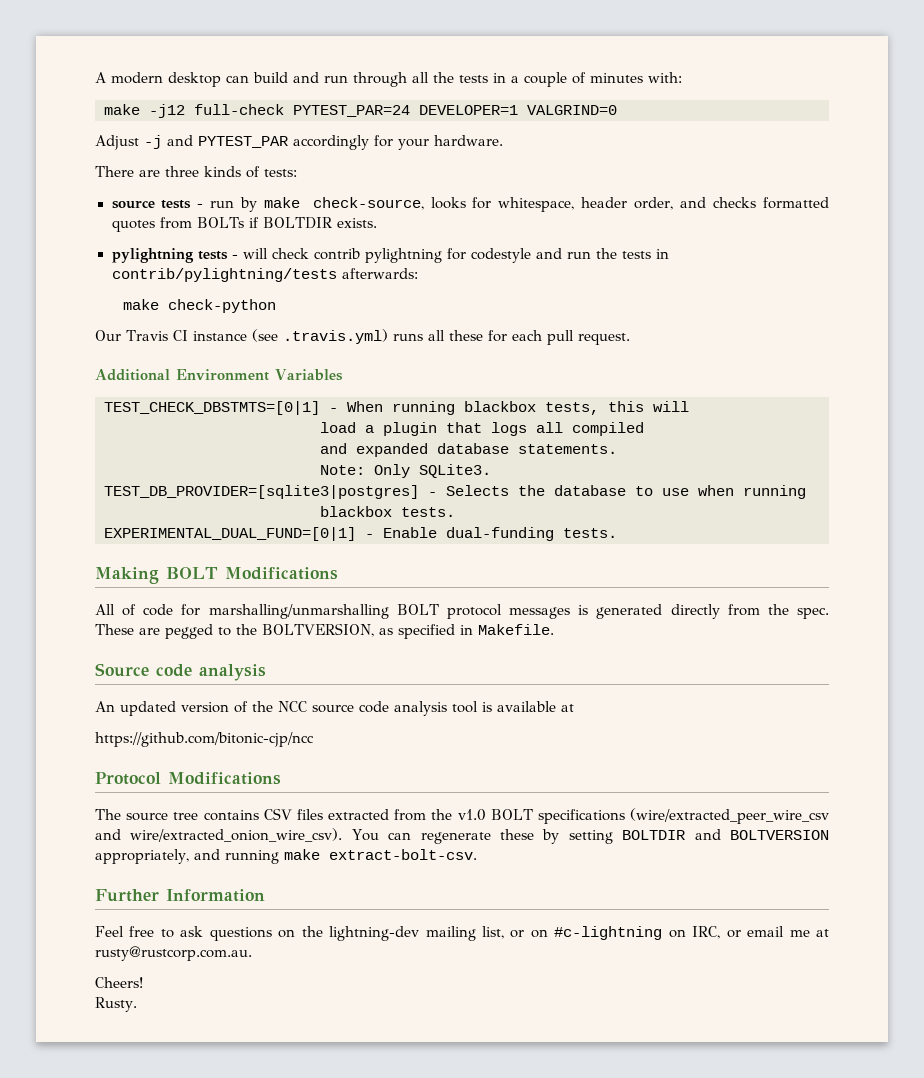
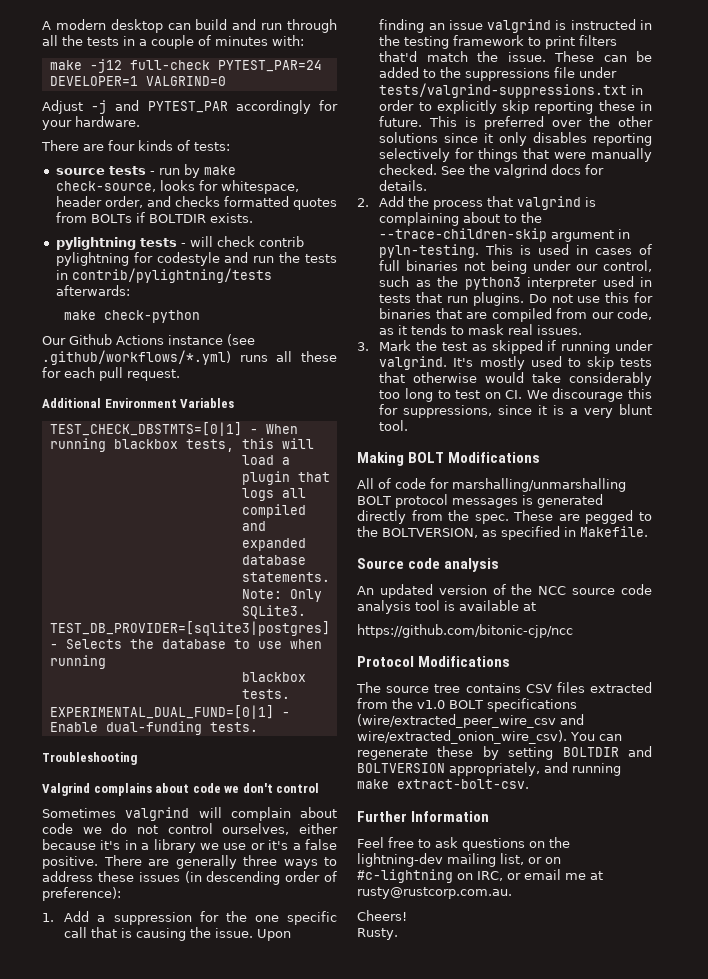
[165,166,199,177] three -> [108,140,135,151] four
[126,330,188,341] Travis CI -> [69,334,164,345] Github Actions
[282,329,388,344] .travis.yml) -> [42,350,231,365] .github/workflows/*.yml)
(617, 533) none -> [42,752,137,765] [42,783,320,796] [42,807,337,821] [42,823,338,835] [42,839,337,853] [42,855,337,869] [42,871,338,885] [42,887,121,901] [42,911,338,925] [64,927,292,941] [379,19,652,33] [379,35,618,49] [379,51,652,62] [379,67,618,81] [379,83,644,98] [379,100,652,114] [379,116,653,130] [379,132,652,146] [379,148,652,162] [379,164,605,178] [379,180,428,191] [357,196,597,210] [379,212,543,226] [379,228,631,242] [379,244,652,258] [379,260,652,274] [379,276,652,290] [379,292,653,306] [379,308,652,322] [379,324,583,335] [357,340,653,354] [379,356,652,370] [379,372,652,386] [379,388,652,402] [379,404,652,418] [379,420,409,431] // Troubleshooting // Valgrind complains about code we don't control // Sometimes valgrind will complain about code we do not control ourselves, either because it's in a library we use or it's a false positive. There are generally three ways to address these issues (in descending order of preference): // 1. Add a suppression for the one specific call that is causing the issue. Upon finding an issue valgrind is instructed in the testing framework to print filters that'd match the issue. These can be added to the suppressions file under tests/valgrind-suppressions.txt in order to explicitly skip reporting these in future. This is preferred over the other solutions since it only disables reporting selectively for things that were manually checked. See the valgrind docs for details. // 2. Add the process that valgrind is complaining about to the --trace-children-skip argument in pyln-testing. This is used in cases of full binaries not being under our control, such as the python3 interpreter used in tests that run plugins. Do not use this for binaries that are compiled from our code, as it tends to mask real issues. // 3. Mark the test as skipped if running under valgrind. It's mostly used to skip tests that otherwise would take considerably too long to test on CI. We discourage this for suppressions, since it is a very blunt tool.

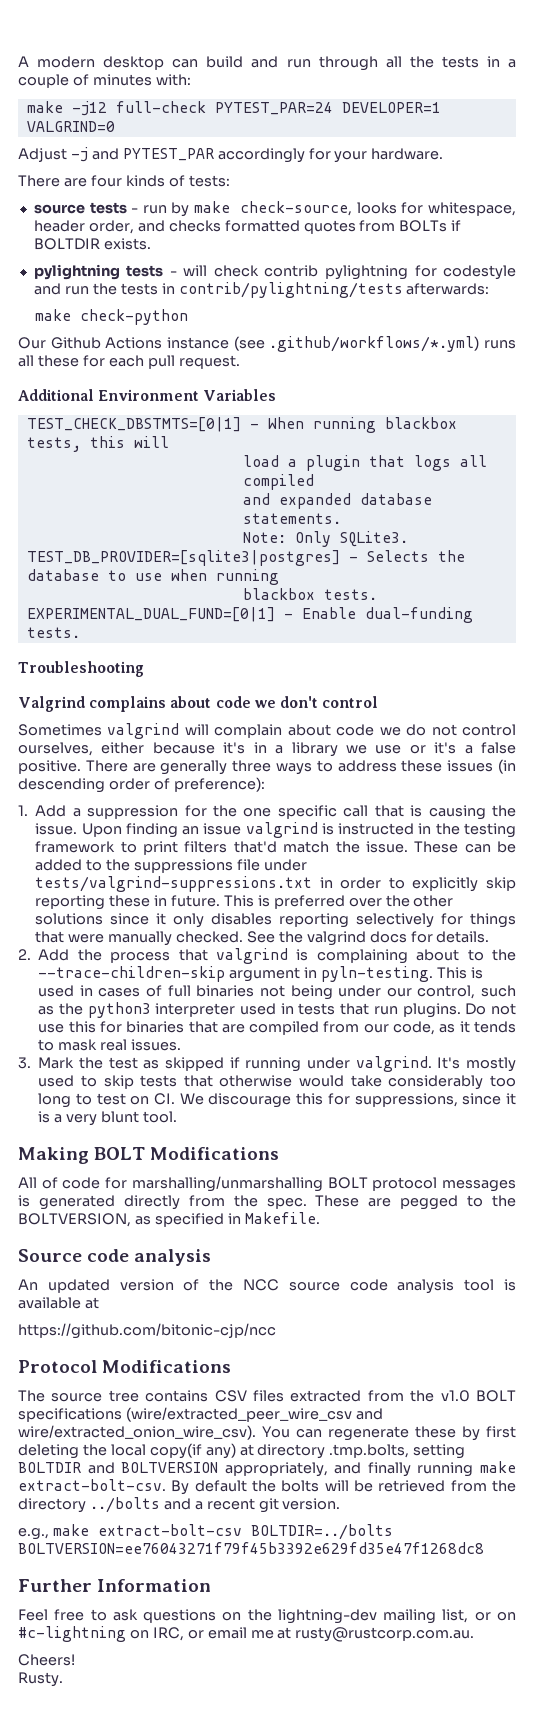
(499, 753) none -> [486,1426,516,1438] [18,1443,410,1459] first deleting the local copy(if any) at directory .tmp.bolts,
(568, 767) none -> [367,1462,411,1477] finally
(529, 784) none -> [171,1480,516,1495] [18,1497,341,1513] [18,1524,393,1540] [18,1542,484,1554] By default the bolts will be retrieved from the directory ../bolts and a recent git version. // e.g., make extract-bolt-csv BOLTDIR=../bolts BOLTVERSION=ee76043271f79f45b3392e629fd35e47f1268dc8

